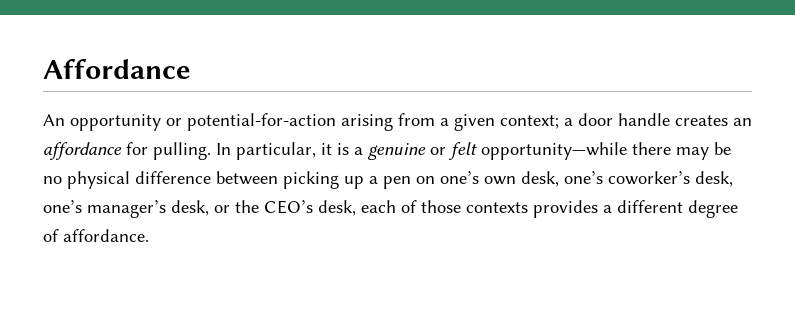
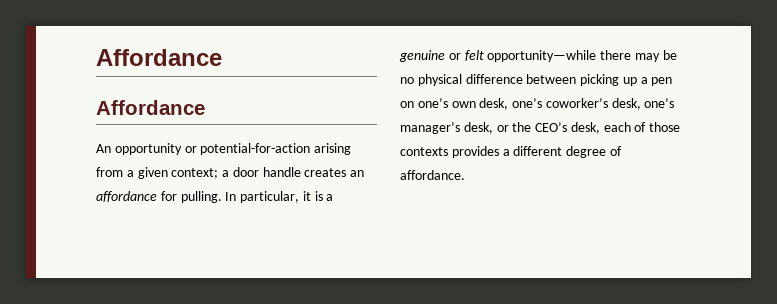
[43,59,191,79] Affordance -> [96,49,222,66] [96,100,205,115] Affordance // Affordance

